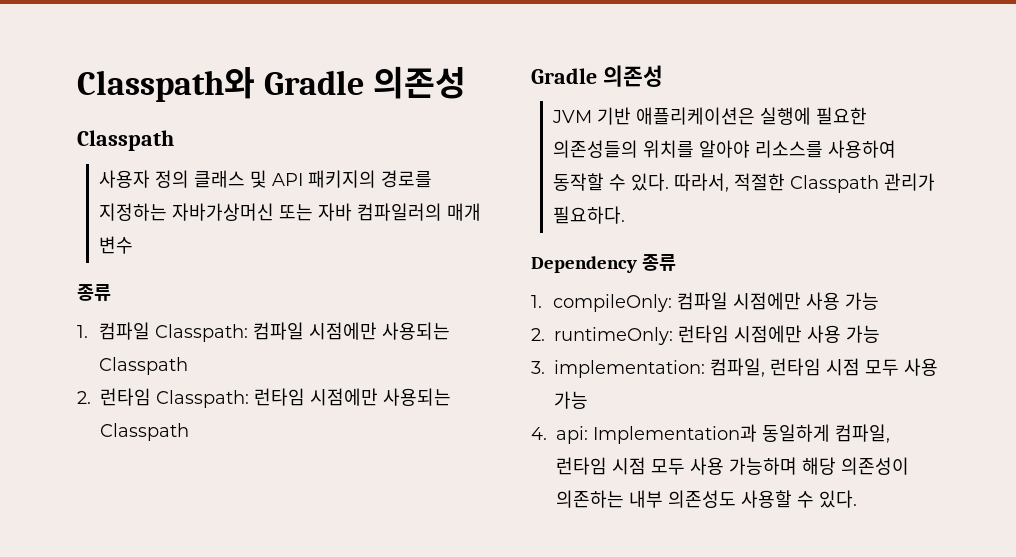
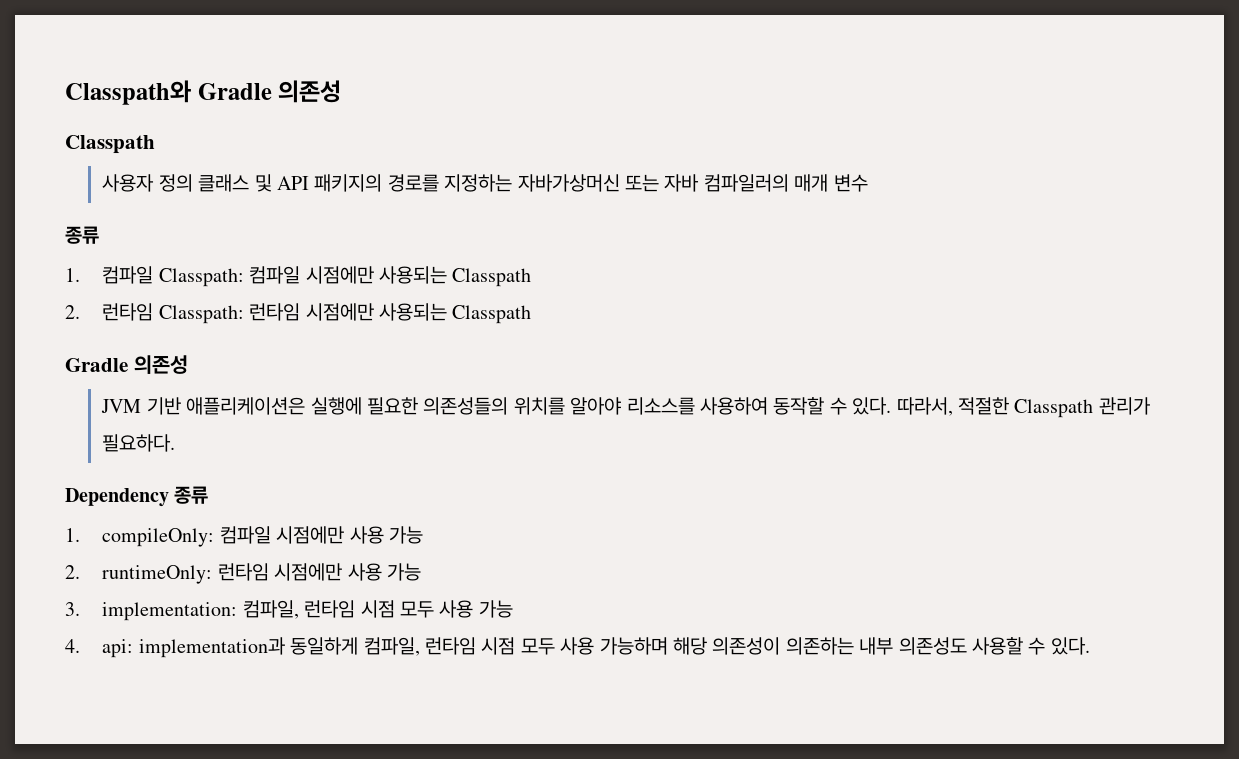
[593,424,757,444] Implementation과 -> [138,637,285,658] implementation과

